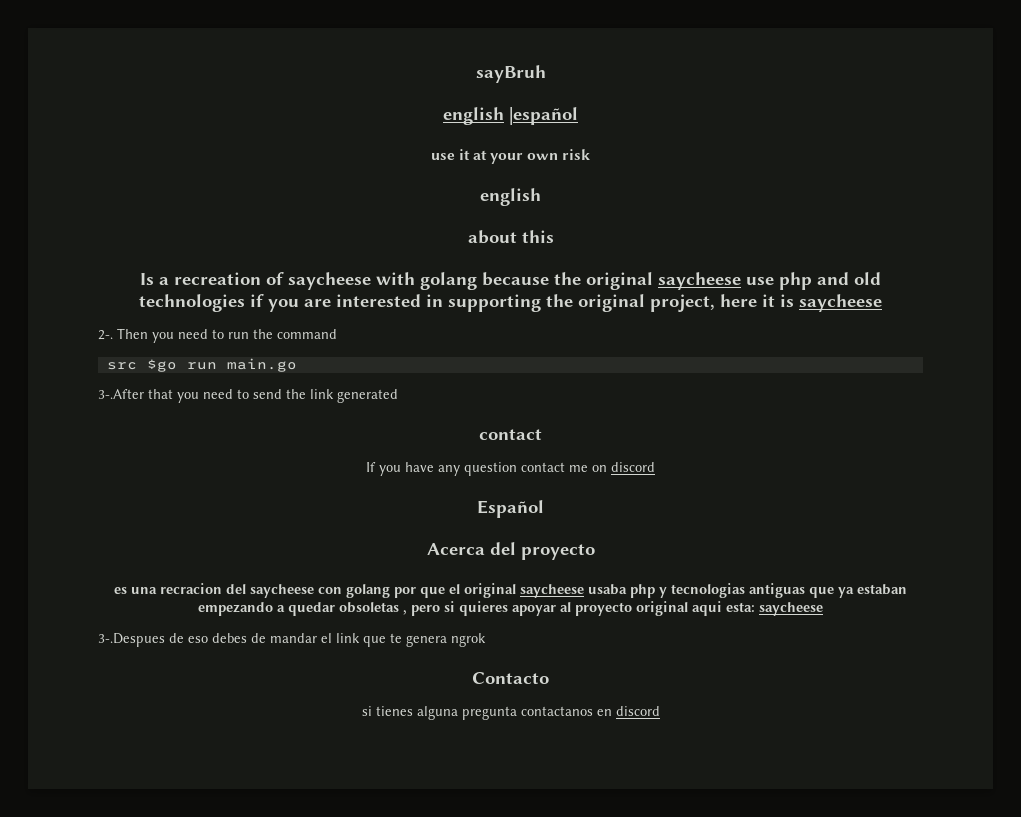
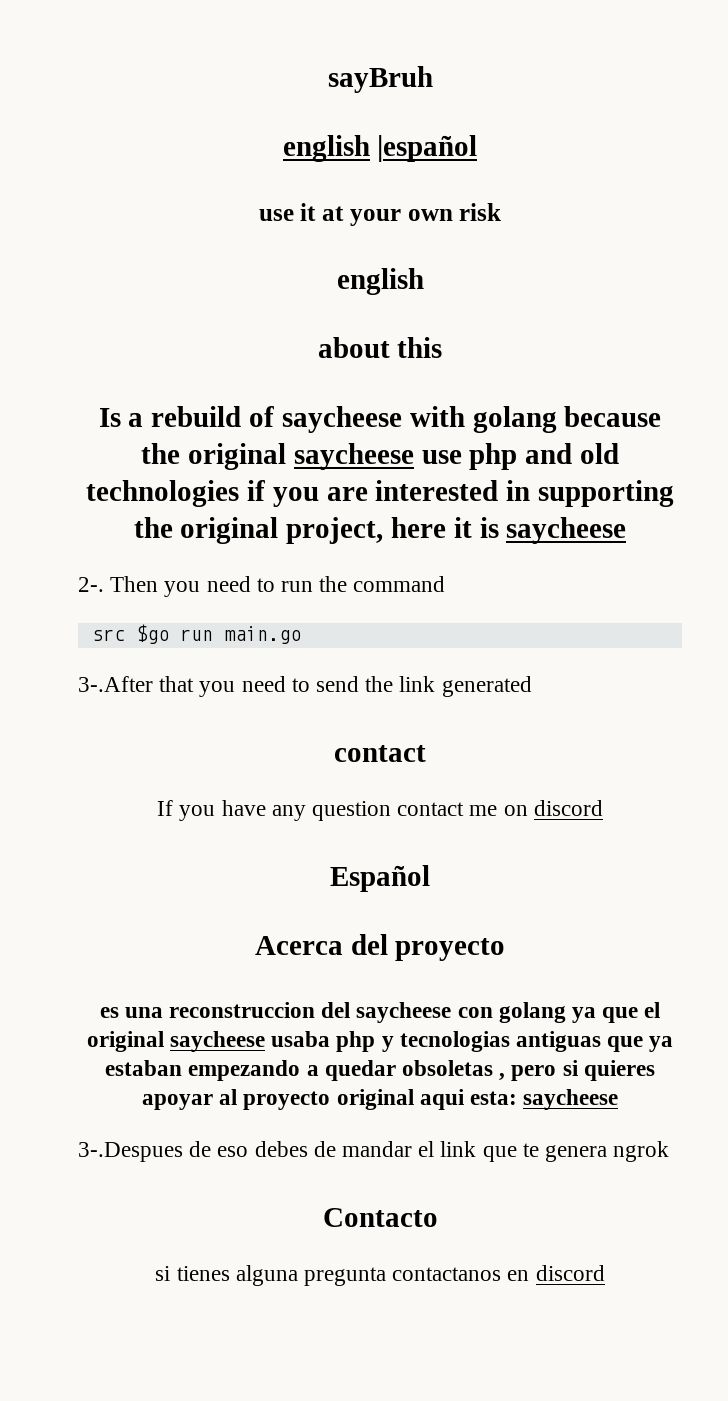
[174,272,261,285] recreation -> [151,406,242,427] rebuild
[160,583,222,594] recracion -> [168,1002,315,1018] reconstruccion
[394,587,416,598] por -> [572,1007,597,1023] ya

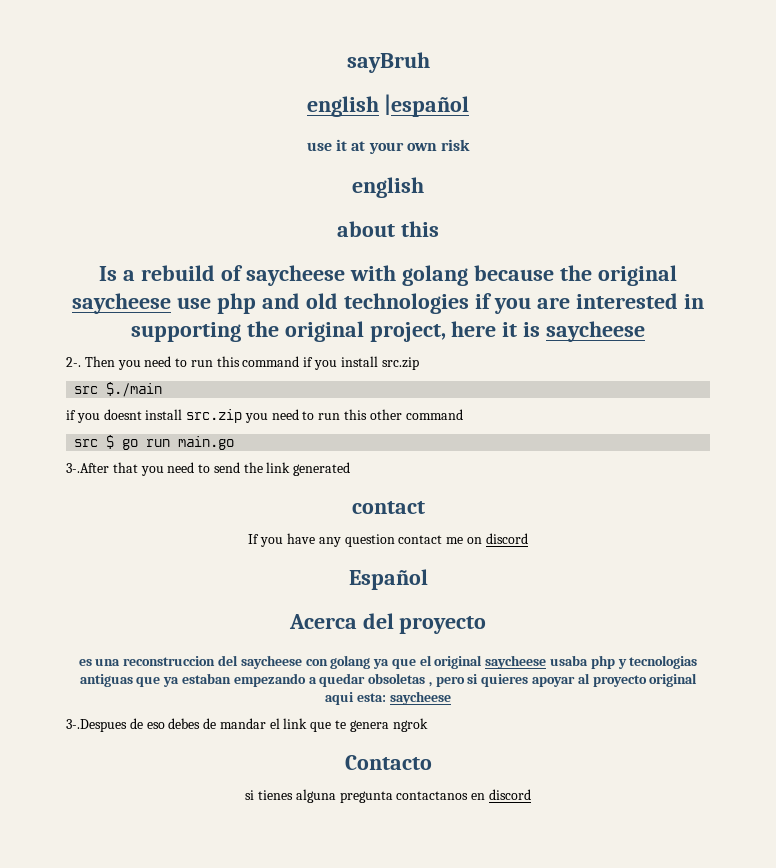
[319,576,348,592] the -> [216,356,419,370] [74,382,163,397] [66,409,402,423] this command if you install src.zip // src $./main // if you doesnt install src.zip you need to run this other
[135,624,169,644] $go -> [106,435,139,450] $ go

